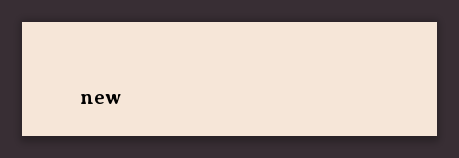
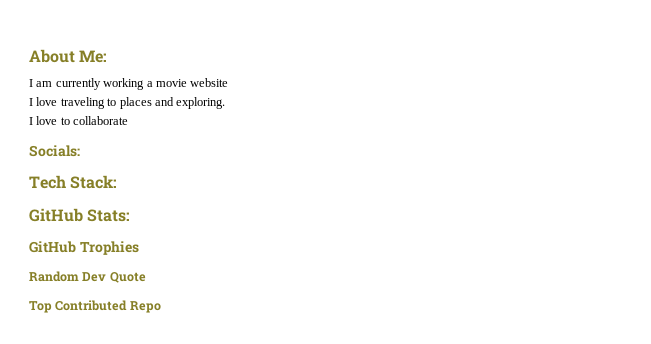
[80,94,121,104] new -> [29,49,108,63] [29,78,229,90] [29,97,226,109] [29,116,129,125] [29,145,80,157] [29,175,118,189] [29,208,131,222] [29,241,139,255] [29,271,146,283] [29,300,161,313] About Me: // I am currently working a movie website // I love traveling to places and exploring. // I love to collaborate // Socials: // Tech Stack: // GitHub Stats: // GitHub Trophies // Random Dev Quote // Top Contributed Repo

